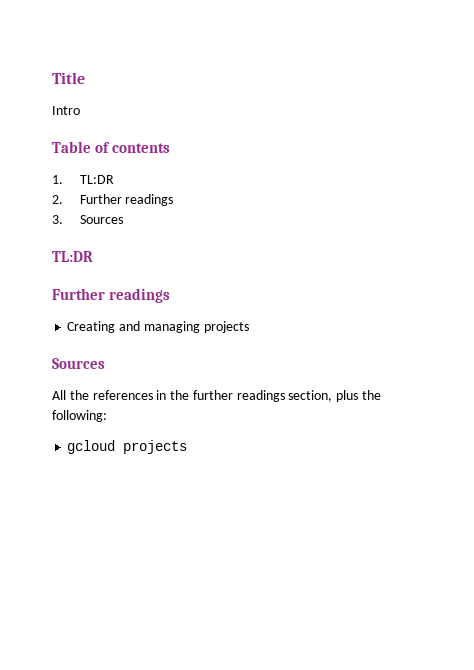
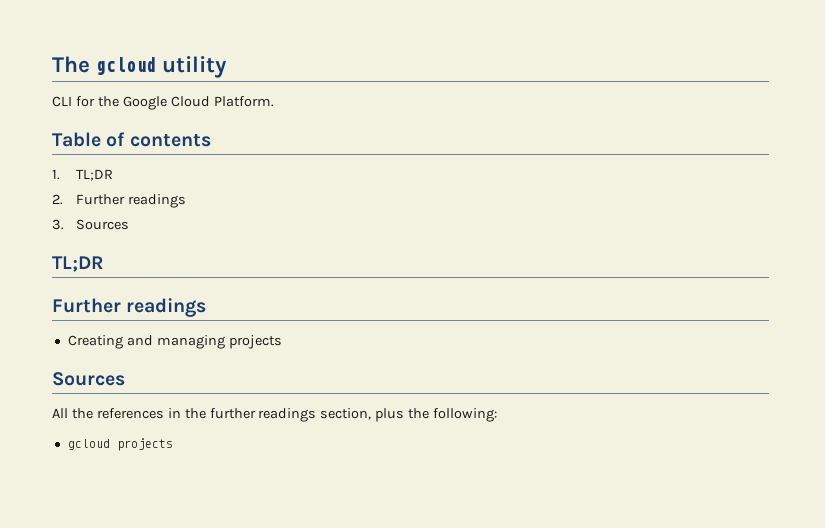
[52,72,85,84] [52,106,80,115] Title // Intro -> [52,56,228,78] [52,96,274,110] The gcloud utility // CLI for the Google Cloud Platform.
[79,175,114,184] TL:DR -> [75,169,113,181] TL;DR
[52,251,93,262] TL:DR -> [52,256,104,272] TL;DR

